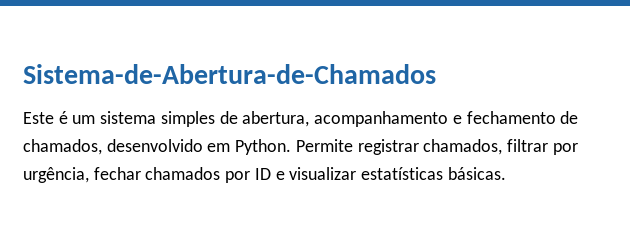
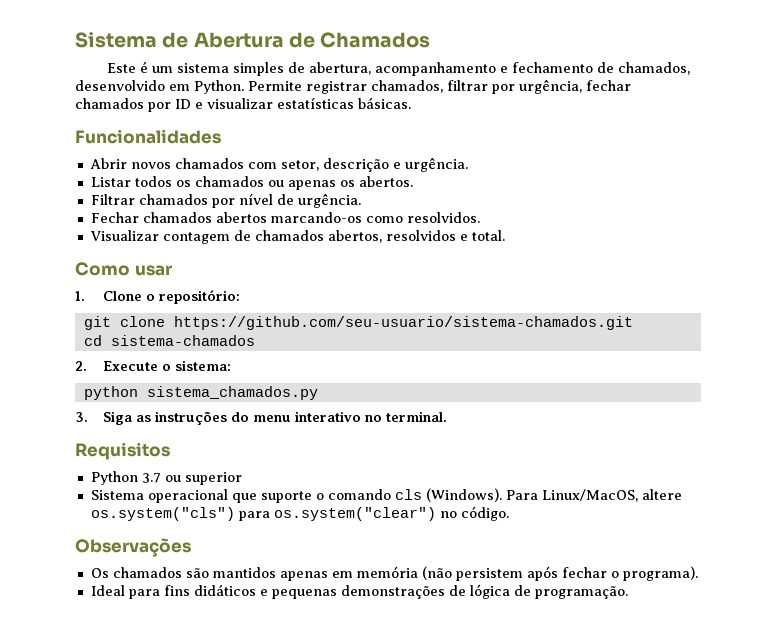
[23,64,436,84] Sistema-de-Abertura-de-Chamados -> [75,32,431,48] Sistema de Abertura de Chamados
(506, 173) none -> [75,129,221,144] [89,157,468,172] [90,176,413,190] [90,193,361,208] [90,212,480,223] [89,230,505,244] [75,262,172,276] [75,290,241,304] [83,316,633,330] [83,335,255,346] [75,360,232,371] [83,386,318,400] [75,411,448,425] [75,442,170,460] [90,471,242,485] [90,488,682,503] [90,506,509,521] [75,538,191,557] [90,566,698,581] [90,584,628,599] // Funcionalidades // Abrir novos chamados com setor, descrição e urgência. // Listar todos os chamados ou apenas os abertos. // Filtrar chamados por nível de urgência. // Fechar chamados abertos marcando-os como resolvidos. // Visualizar contagem de chamados abertos, resolvidos e total. // Como usar // 1. Clone o repositório: // git clone https://github.com/seu-usuario/sistema-chamados.git // cd sistema-chamados // 2. Execute o sistema: // python sistema_chamados.py // 3. Siga as instruções do menu interativo no terminal. // Requisitos // Python 3.7 ou superior // Sistema operacional que suporte o comando cls (Windows). Para Linux/MacOS, altere os.system("cls") para os.system("clear") no código. // Observações // Os chamados são mantidos apenas em memória (não persistem após fechar o programa). // Ideal para fins didáticos e pequenas demonstrações de lógica de programação.

